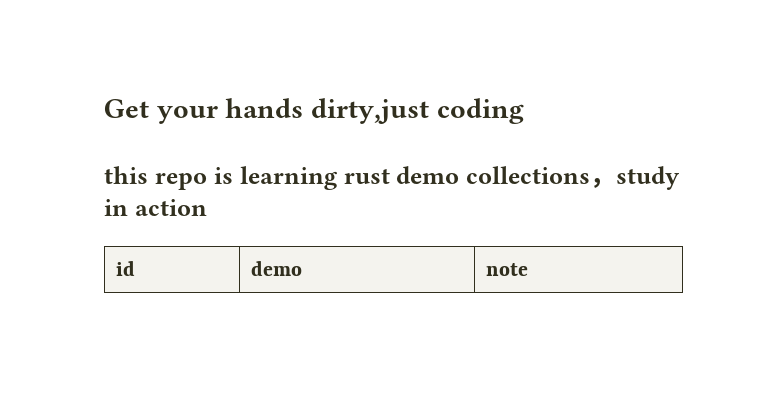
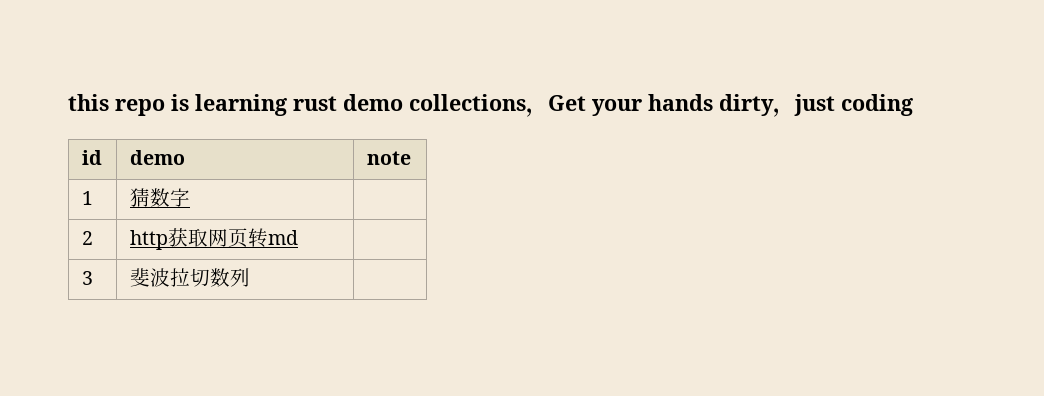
[104,98,524,124] Get your hands dirty,just coding // -> (68, 102) none
[616,166,681,190] [104,199,207,216] [115,261,135,276] [250,261,302,276] [485,263,528,276] study in action // id | demo | note -> [548,94,913,117] [81,150,102,165] [129,150,185,165] [366,151,411,165] [81,191,93,205] [129,188,190,207] [81,231,93,245] [129,228,298,250] [81,271,93,285] [129,268,250,287] Get your hands dirty，just coding // id | demo | note // 1 | 猜数字 | // 2 | http获取网页转md | // 3 | 斐波拉切数列 |

